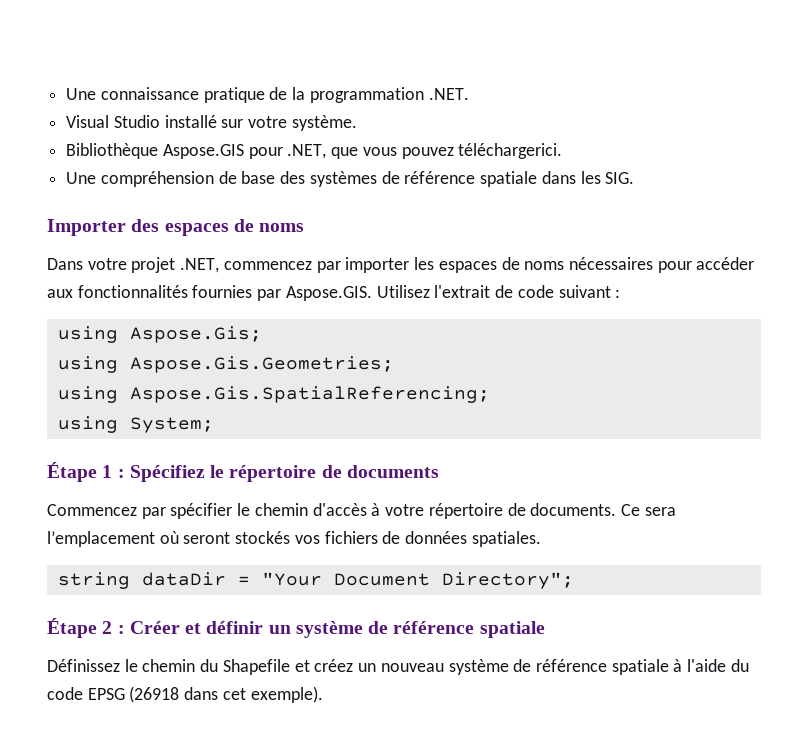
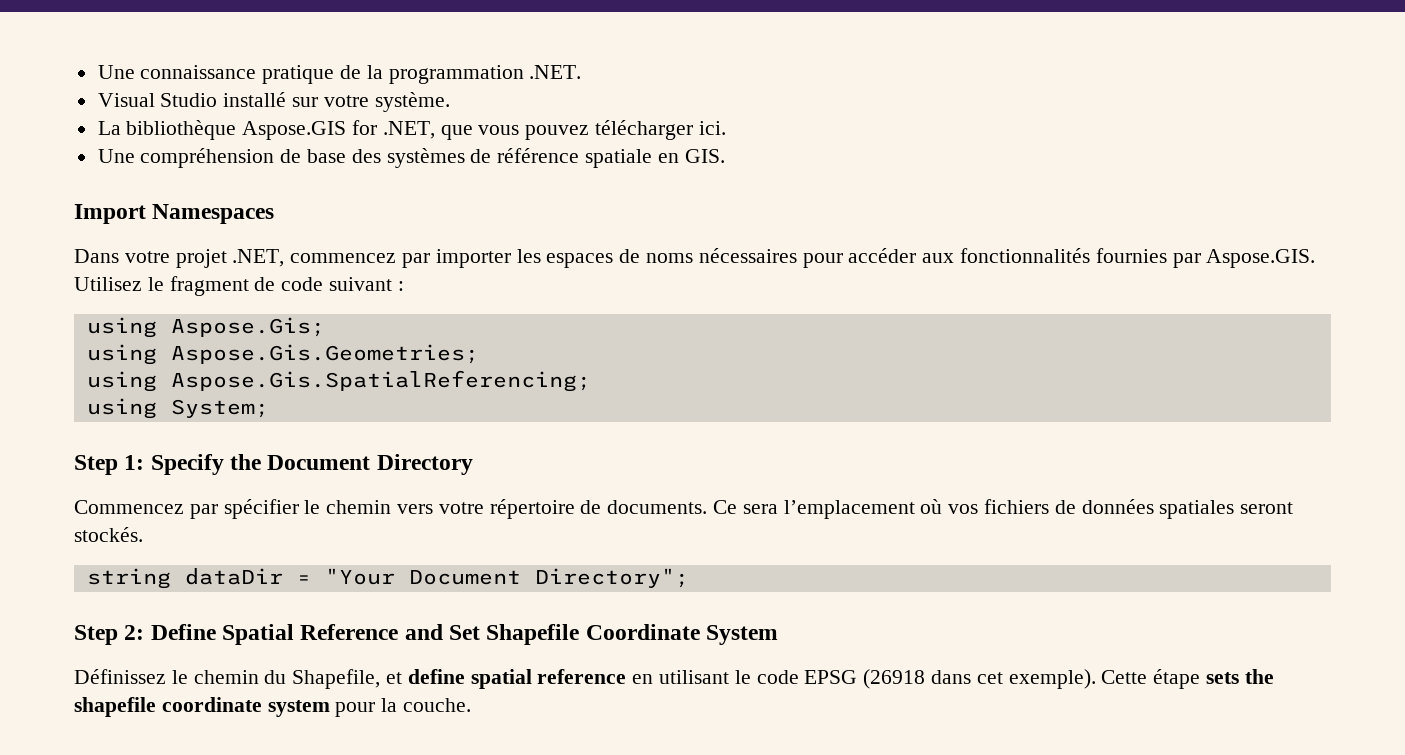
[66,143,283,159] Bibliothèque Aspose.GIS pour -> [97,120,378,140] La bibliothèque Aspose.GIS for
[458,143,563,159] téléchargerici. -> [595,120,726,140] télécharger ici.
[541,171,635,184] [47,219,305,236] dans les SIG. // Importer des espaces de noms -> [657,149,725,163] [74,204,275,224] en GIS. // Import Namespaces
[434,285,491,298] l'extrait -> [147,276,249,296] le fragment
[47,462,439,482] Étape 1 : Spécifiez le répertoire de documents -> [74,454,473,475] Step 1: Specify the Document Directory
[312,503,381,516] d'accès à -> [397,504,434,514] vers
[183,531,291,544] seront stockés -> (943, 506) none
[471,531,541,547] spatiales. -> [1159,500,1294,519] [74,527,143,542] spatiales seront stockés.
[47,618,545,638] [47,659,749,675] Étape 2 : Créer et définir un système de référence spatiale // Définissez le chemin du Shapefile et créez un nouveau système de référence spatiale à l'aide du -> [74,624,779,645] [74,669,751,689] Step 2: Define Spatial Reference and Set Shapefile Coordinate System // Définissez le chemin du Shapefile, et define spatial reference en utilisant le
(323, 694) none -> [1101,669,1274,689] [74,697,472,717] Cette étape sets the shapefile coordinate system pour la couche.

